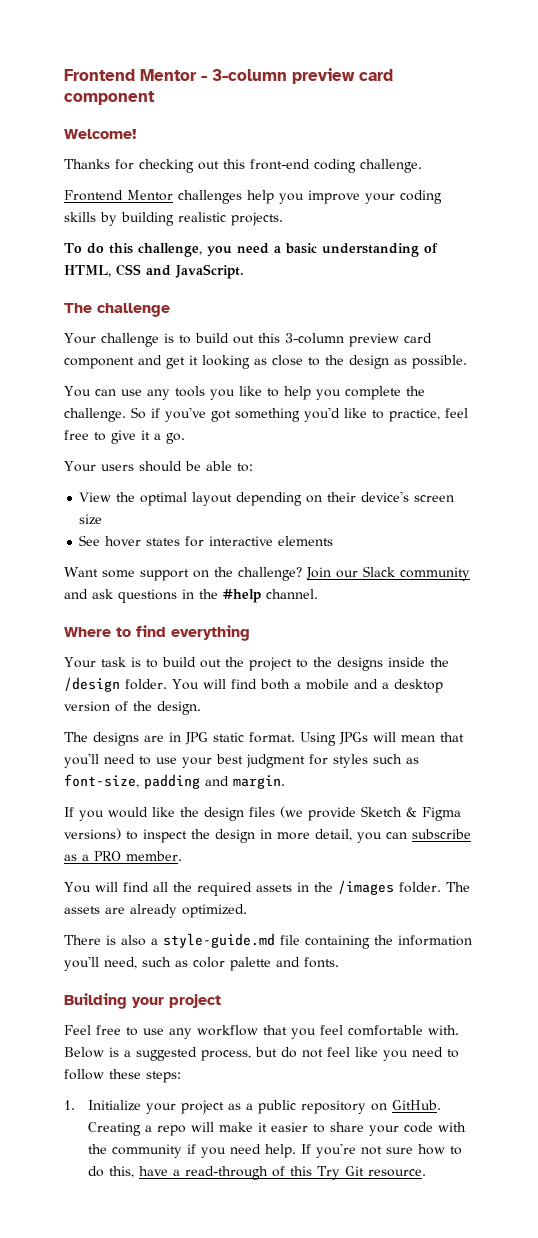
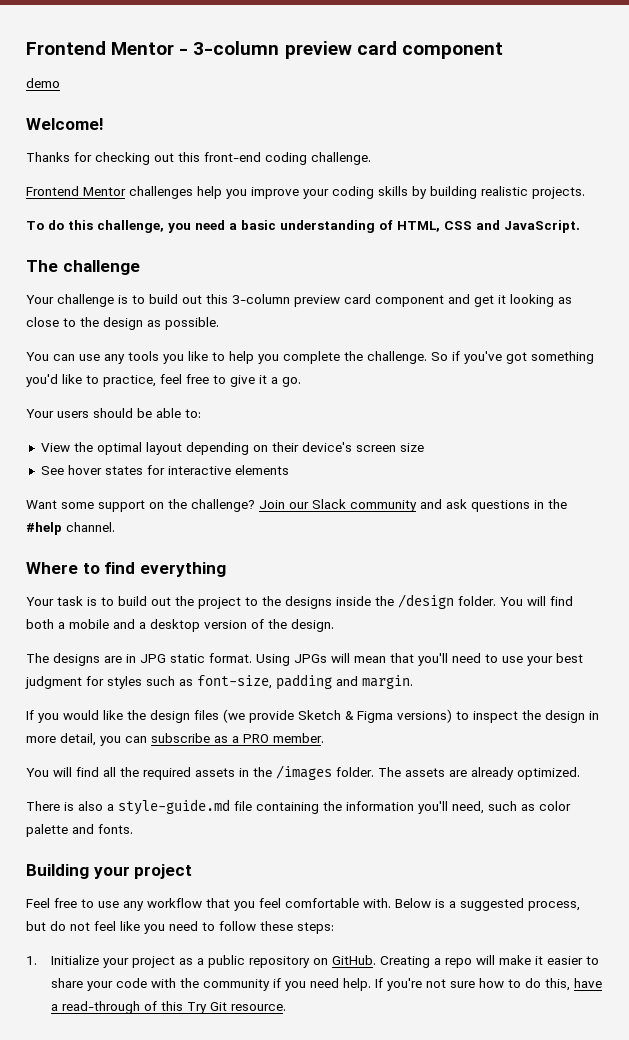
(155, 98) none -> [26,78,60,88] // demo

